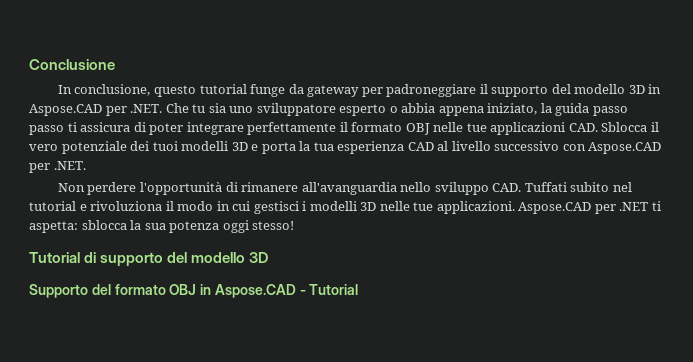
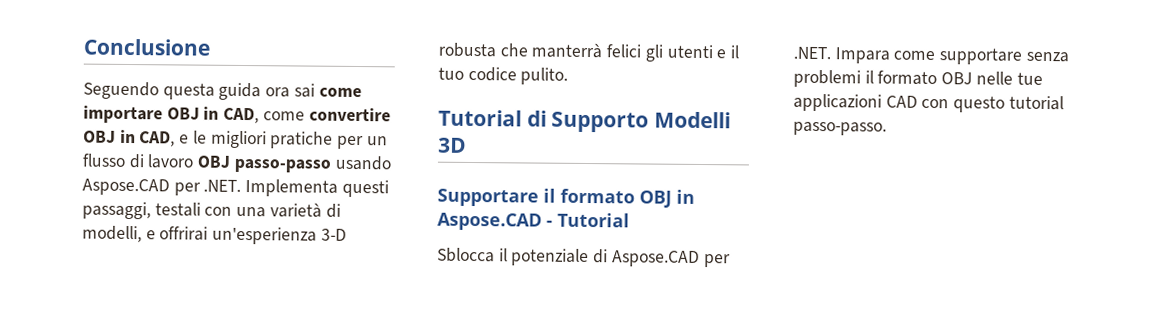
[57,84,662,97] [29,103,628,116] [29,122,337,135] In conclusione, questo tutorial funge da gateway per padroneggiare il supporto del modello 3D in Aspose.CAD per .NET. Che tu sia uno sviluppatore esperto o abbia appena iniziato, la guida passo passo ti assicura di poter integrare perfettamente -> [83,81,362,101] [83,105,391,124] [83,129,388,150] [82,153,392,173] [82,178,389,198] [82,201,341,220] [82,225,347,245] [438,42,740,62] [438,66,569,85] [438,109,731,133] [438,137,467,153] [437,188,695,208] [437,212,630,231] [437,247,731,268] [793,46,1069,65] [793,69,861,88] Seguendo questa guida ora sai come importare OBJ in CAD, come convertire OBJ in CAD, e le migliori pratiche per un flusso di lavoro OBJ passo‑passo usando Aspose.CAD per .NET. Implementa questi passaggi, testali con una varietà di modelli, e offrirai un'esperienza 3‑D robusta che manterrà felici gli utenti e il tuo codice pulito. // Tutorial di Supporto Modelli 3D // Supportare il formato OBJ in Aspose.CAD - Tutorial // Sblocca il potenziale di Aspose.CAD per .NET. Impara come supportare senza problemi
[568,122,659,132] [29,141,662,154] [29,161,86,173] [57,182,632,195] [29,201,661,214] [29,220,295,233] [29,252,269,266] [29,284,359,298] CAD. Sblocca il vero potenziale dei tuoi modelli 3D e porta la tua esperienza CAD al livello successivo con Aspose.CAD per .NET. // Non perdere l'opportunità di rimanere all'avanguardia nello sviluppo CAD. Tuffati subito nel tutorial e rivoluziona il modo in cui gestisci i modelli 3D nelle tue applicazioni. Aspose.CAD per .NET ti aspetta: sblocca la sua potenza oggi stesso! // Tutorial di supporto del modello 3D // Supporto del formato OBJ in Aspose.CAD - Tutorial -> [885,95,1064,113] [793,121,887,136] CAD con questo tutorial passo‑passo.

